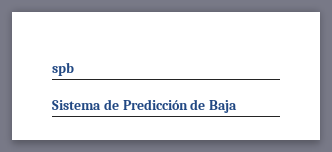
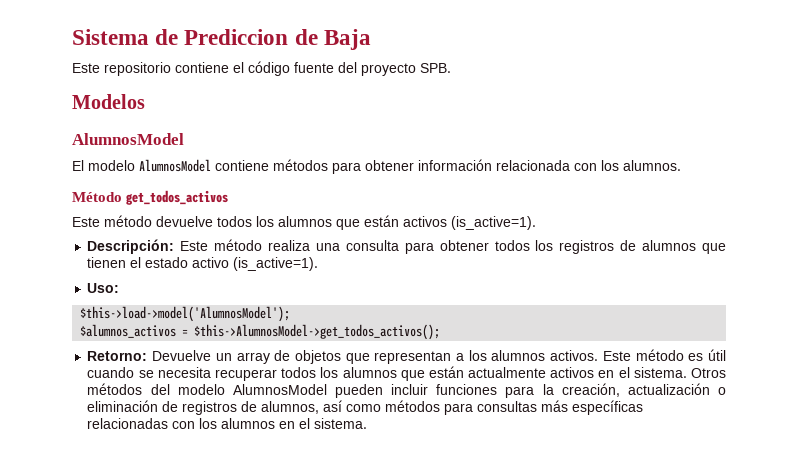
[52,62,74,76] spb // -> (72, 37) none
[122,99,188,110] Predicción -> [184,29,289,45] Prediccion
(238, 106) none -> [72,61,451,76] [72,94,145,109] [72,133,184,145] [72,159,681,174] [72,190,229,205] [72,215,536,230] [87,239,726,254] [87,257,319,271] [87,283,120,293] [80,306,291,322] [80,324,441,340] [87,349,727,364] [87,366,727,381] [87,383,726,398] [87,400,644,415] [87,418,368,429] // Este repositorio contiene el código fuente del proyecto SPB. // Modelos // AlumnosModel // El modelo AlumnosModel contiene métodos para obtener información relacionada con los alumnos. // Método get_todos_activos // Este método devuelve todos los alumnos que están activos (is_active=1). // Descripción: Este método realiza una consulta para obtener todos los registros de alumnos que tienen el estado activo (is_active=1). // Uso: // $this->load->model('AlumnosModel'); // $alumnos_activos = $this->AlumnosModel->get_todos_activos(); // Retorno: Devuelve un array de objetos que representan a los alumnos activos. Este método es útil cuando se necesita recuperar todos los alumnos que están actualmente activos en el sistema. Otros métodos del modelo AlumnosModel pueden incluir funciones para la creación, actualización o eliminación de registros de alumnos, así como métodos para consultas más específicas relacionadas con los alumnos en el sistema.

